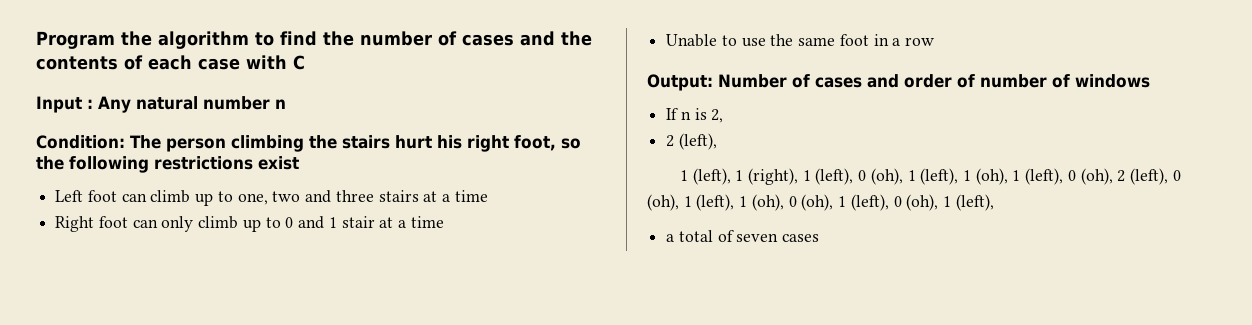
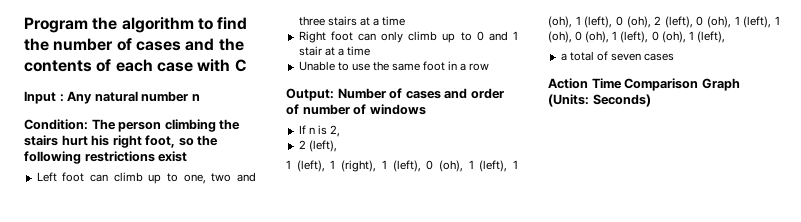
(820, 238) none -> [548,78,740,91] [548,94,651,107] // Action Time Comparison Graph (Units: Seconds)

